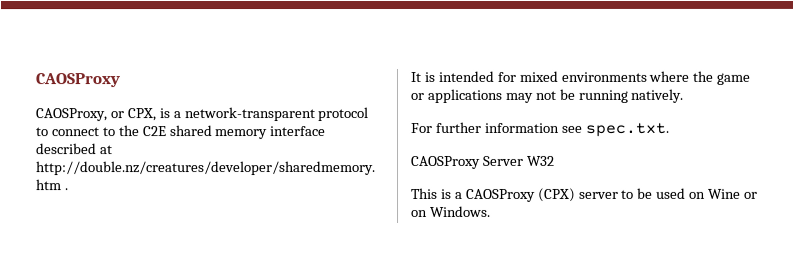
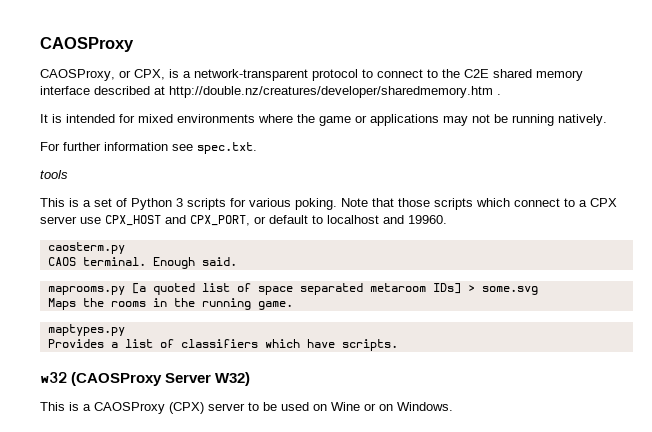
[411,155,555,169] CAOSProxy Server W32 -> [40,170,68,179] [40,198,617,210] [40,215,447,226] [47,242,125,254] [47,257,237,269] [47,283,538,295] [47,298,293,310] [47,324,125,336] [47,339,398,351] [40,372,251,386] tools // This is a set of Python 3 scripts for various poking. Note that those scripts which connect to a CPX server use CPX_HOST and CPX_PORT, or default to localhost and 19960. // caosterm.py // CAOS terminal. Enough said. // maprooms.py [a quoted list of space separated metaroom IDs] > some.svg // Maps the rooms in the running game. // maptypes.py // Provides a list of classifiers which have scripts. // w32 (CAOSProxy Server W32)

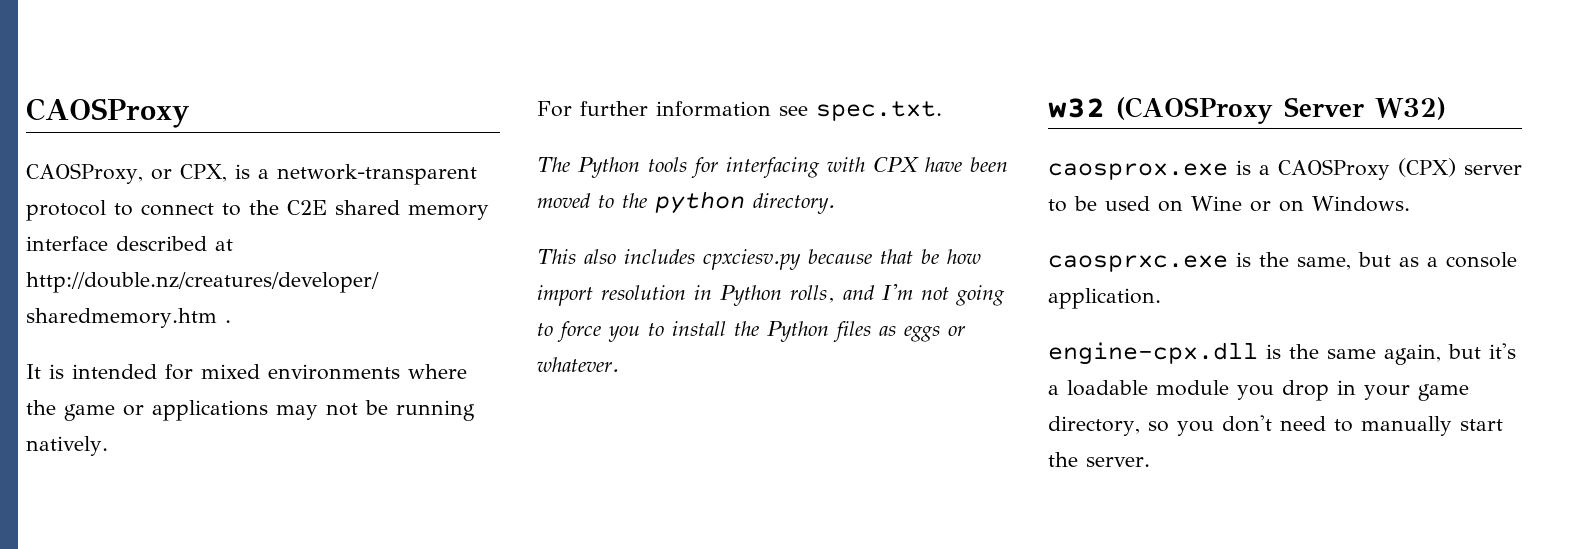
(257, 148) none -> [537,157,640,178] The Python
[40,198,617,210] [40,215,447,226] [47,242,125,254] [47,257,237,269] [47,283,538,295] [47,298,293,310] [47,324,125,336] [47,339,398,351] // This is a set of Python 3 scripts for various poking. Note that those scripts which connect to a CPX server use CPX_HOST and CPX_PORT, or default to localhost and 19960. // caosterm.py // CAOS terminal. Enough said. // maprooms.py [a quoted list of space separated metaroom IDs] > some.svg // Maps the rooms in the running game. // maptypes.py // Provides a list of classifiers which have scripts. -> [691,157,1008,178] [537,191,835,214] [537,249,981,270] [537,284,1005,306] [537,321,965,342] [537,357,619,372] for interfacing with CPX have been moved to the python directory. // This also includes cpxciesv.py because that be how import resolution in Python rolls, and I'm not going to force you to install the Python files as eggs or whatever.
[40,402,65,411] This -> [1048,163,1228,180] caosprox.exe
(453, 406) none -> [1048,252,1517,272] [1048,288,1161,309] [1048,342,1516,365] [1048,380,1469,401] [1048,415,1503,436] [1048,452,1150,467] // caosprxc.exe is the same, but as a console application. // engine-cpx.dll is the same again, but it's a loadable module you drop in your game directory, so you don't need to manually start the server.

